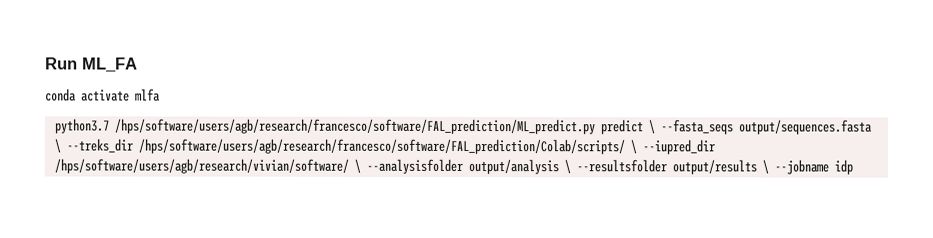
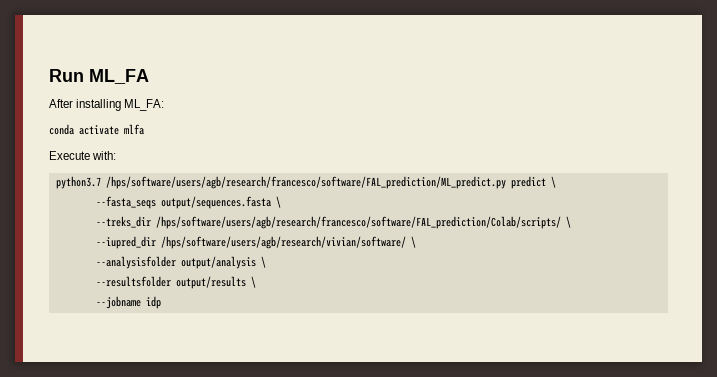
(138, 64) none -> [49,99,165,111] // After installing ML_FA:
(161, 95) none -> [49,151,117,160] // Execute with:
(656, 126) none -> (556, 182) //
(62, 145) none -> (281, 202) //
(638, 146) none -> (571, 222) //
(362, 165) none -> (416, 242) //
(572, 166) none -> (266, 262) //
(770, 166) none -> (256, 282) //

